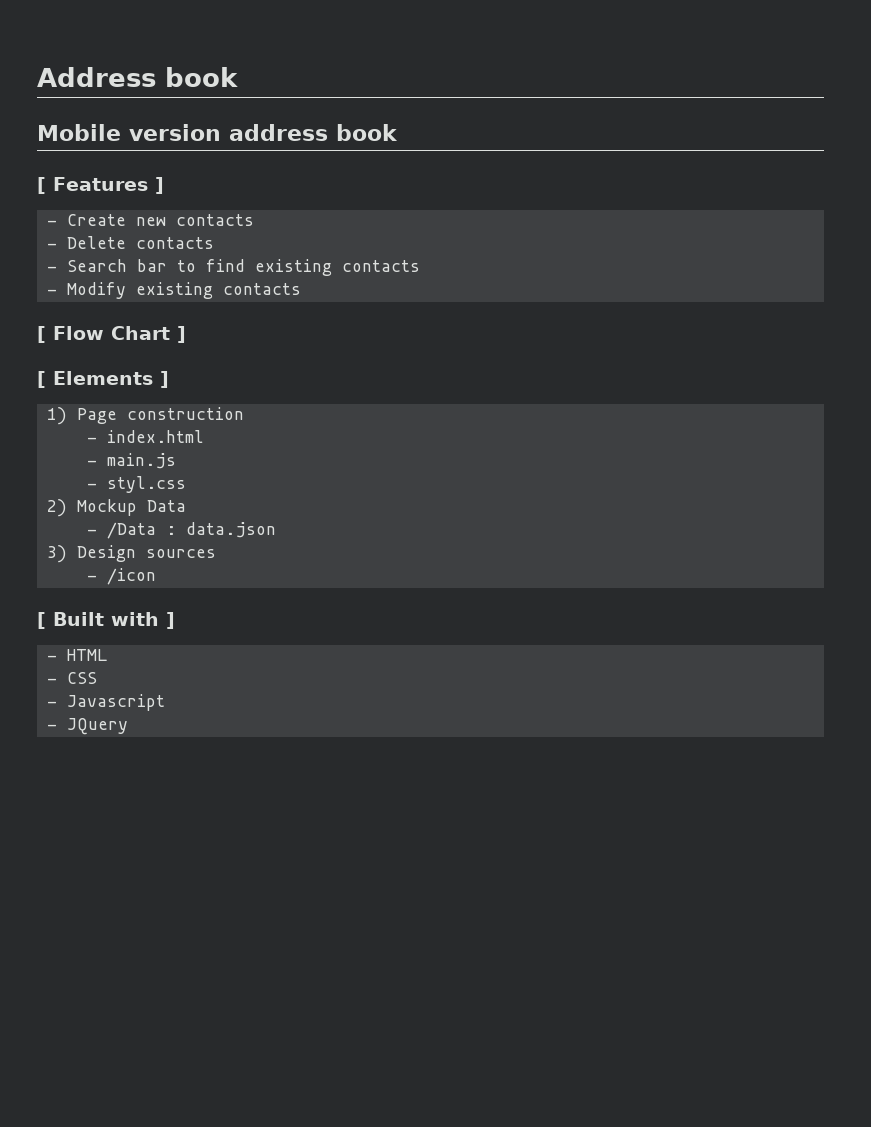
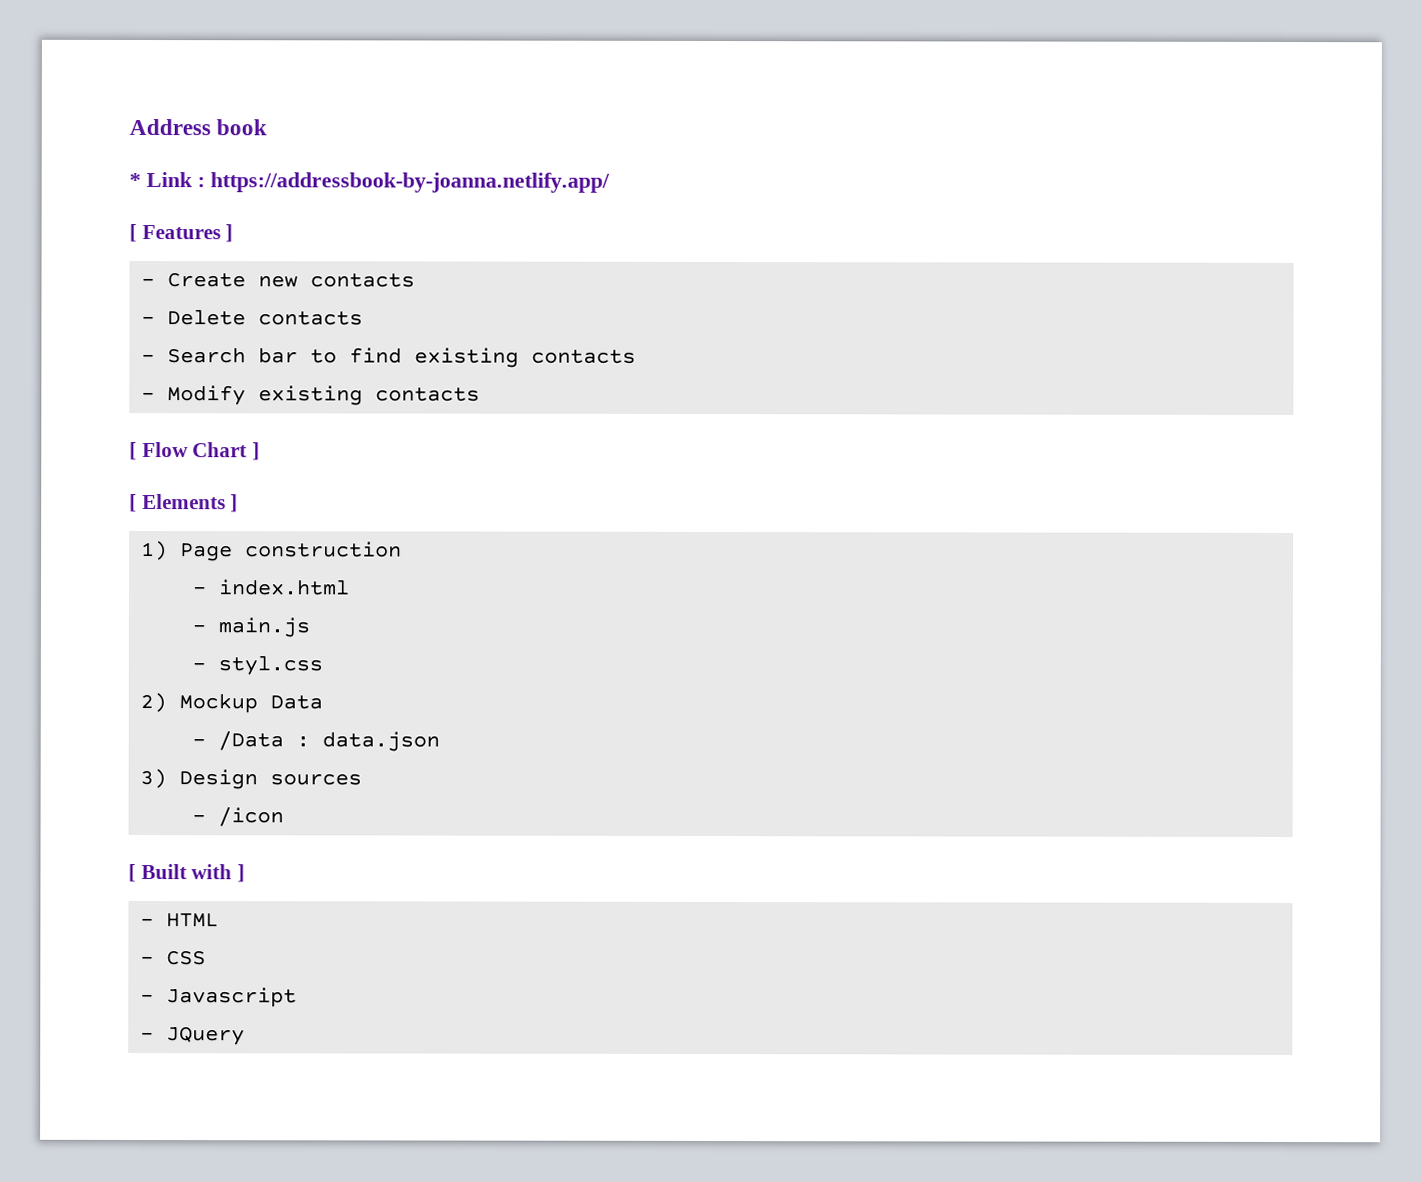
[37,124,398,141] Mobile version address book -> [129,172,610,193] * Link : https://addressbook-by-joanna.netlify.app/

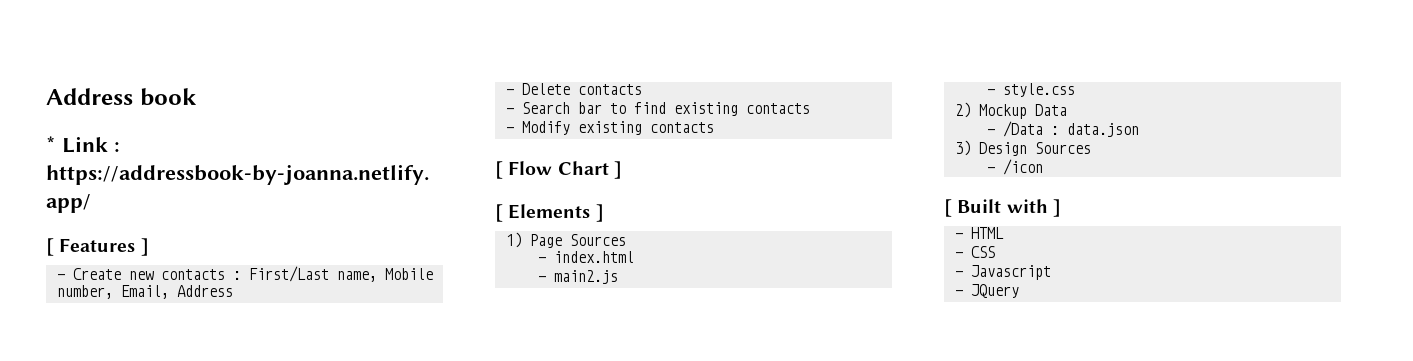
(415, 280) none -> [232,266,433,282] [56,285,233,299] : First/Last name, Mobile number, Email, Address
[245,541,402,558] construction -> [569,234,626,246] Sources
[218,617,310,638] [192,655,323,676] main.js // - styl.css -> [553,270,618,284] [986,83,1075,97] main2.js // - style.css
[270,773,362,786] sources -> [1034,142,1091,154] Sources

